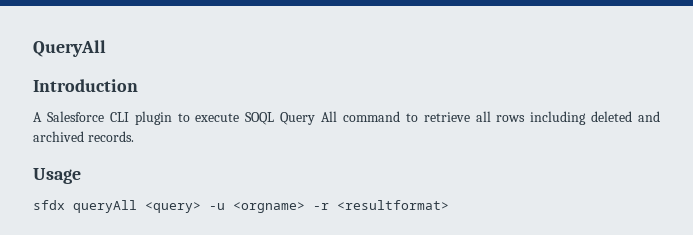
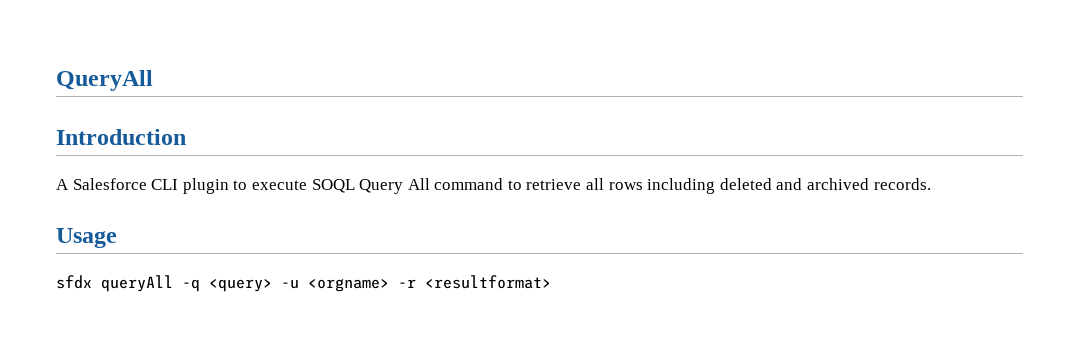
(137, 206) none -> [182,279,200,292] -q

